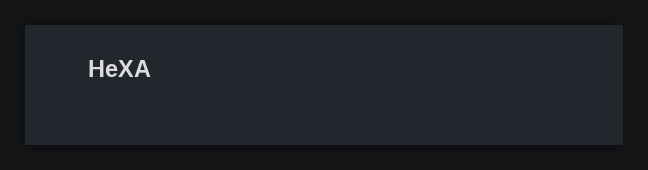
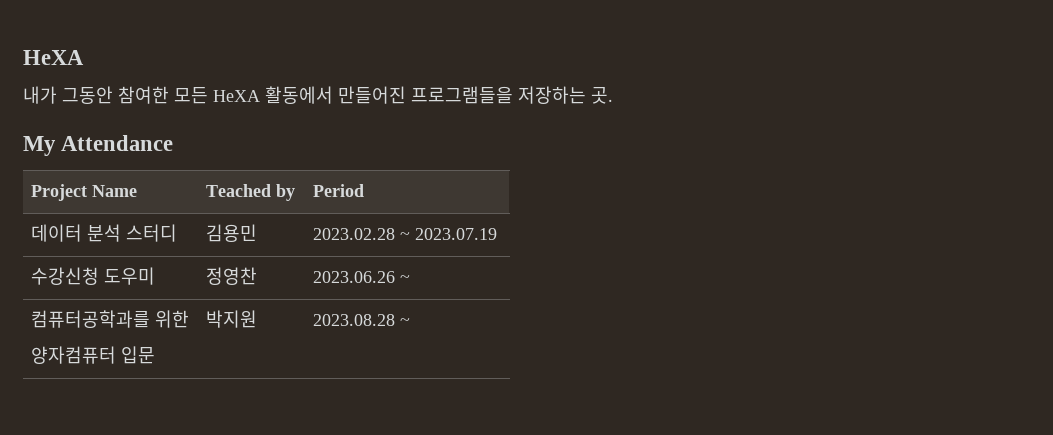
[88,60,151,77] HeXA -> [23,50,84,65] [23,86,613,104] [23,135,174,156] [30,184,137,201] [205,184,295,201] [312,184,364,197] [30,224,177,242] [205,224,257,242] [312,228,497,240] [30,267,155,285] [205,267,257,285] [312,271,410,283] [30,310,189,328] [30,346,155,364] [205,310,257,328] [312,314,410,326] HeXA // 내가 그동안 참여한 모든 HeXA 활동에서 만들어진 프로그램들을 저장하는 곳. // My Attendance // Project Name | Teached by | Period // 데이터 분석 스터디 | 김용민 | 2023.02.28 ~ 2023.07.19 // 수강신청 도우미 | 정영찬 | 2023.06.26 ~ // 컴퓨터공학과를 위한 // 양자컴퓨터 입문 | 박지원 | 2023.08.28 ~

